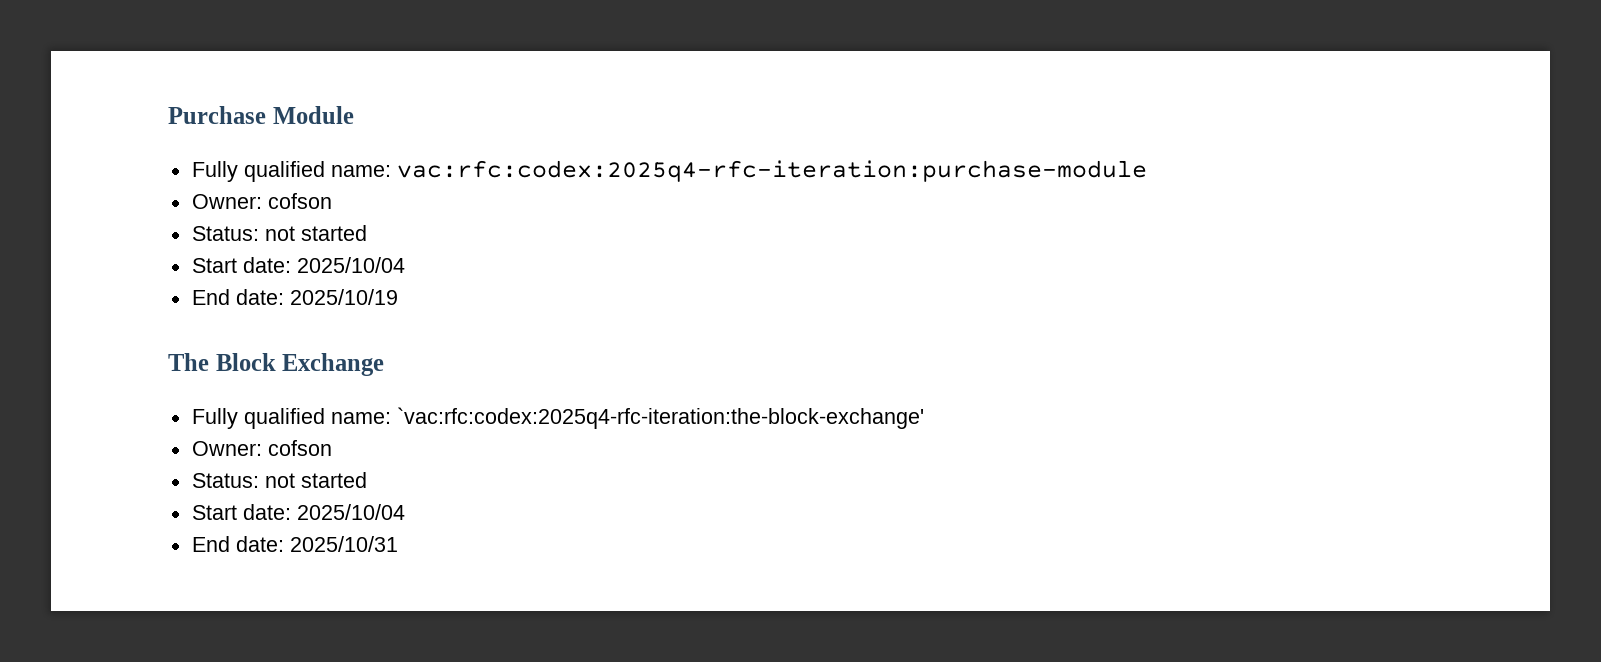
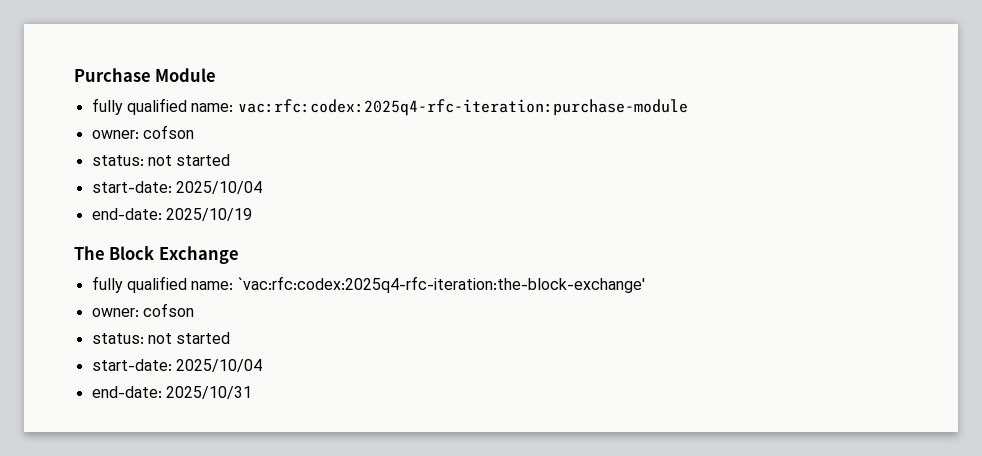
[191,161,238,182] Fully -> [91,98,123,115] fully
[191,193,332,209] [191,225,367,241] [191,257,405,273] [191,289,284,305] Owner: cofson // Status: not started // Start date: 2025/10/04 // End date: -> [91,125,194,139] [91,154,231,166] [91,181,262,194] [91,208,162,220] owner: cofson // status: not started // start-date: 2025/10/04 // end-date:
[191,408,238,429] Fully -> [91,276,123,293] fully
[191,440,332,456] [191,472,367,488] [191,504,405,520] [191,536,284,552] Owner: cofson // Status: not started // Start date: 2025/10/04 // End date: -> [91,303,194,317] [91,332,231,344] [91,359,262,372] [91,386,162,398] owner: cofson // status: not started // start-date: 2025/10/04 // end-date:

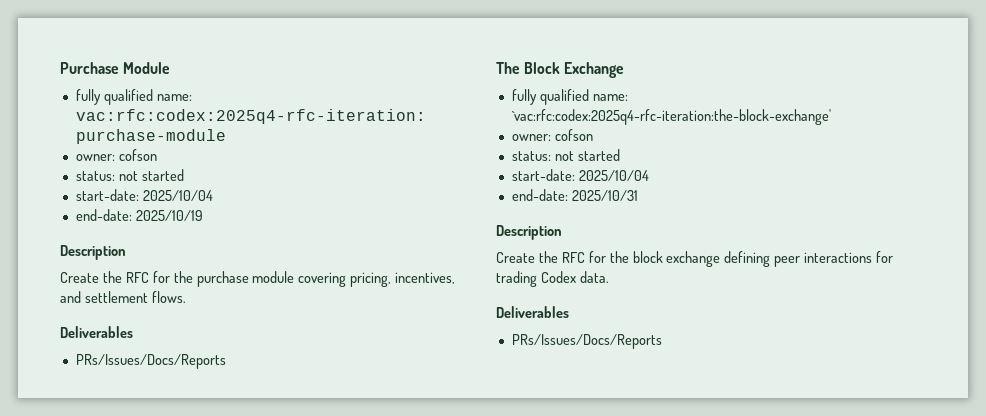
(252, 214) none -> [60,245,126,260] [60,271,456,287] [60,291,186,303] [60,326,133,338] [75,354,226,369] // Description // Create the RFC for the purchase module covering pricing, incentives, and settlement flows. // Deliverables // PRs/Issues/Docs/Reports
(252, 392) none -> [496,225,562,240] [496,251,894,267] [496,271,609,287] [496,306,569,318] [511,334,662,349] // Description // Create the RFC for the block exchange defining peer interactions for trading Codex data. // Deliverables // PRs/Issues/Docs/Reports

